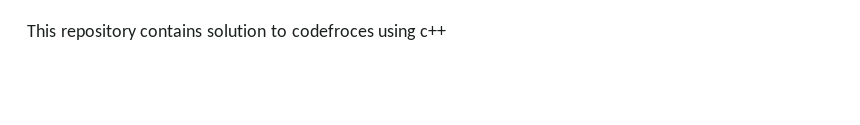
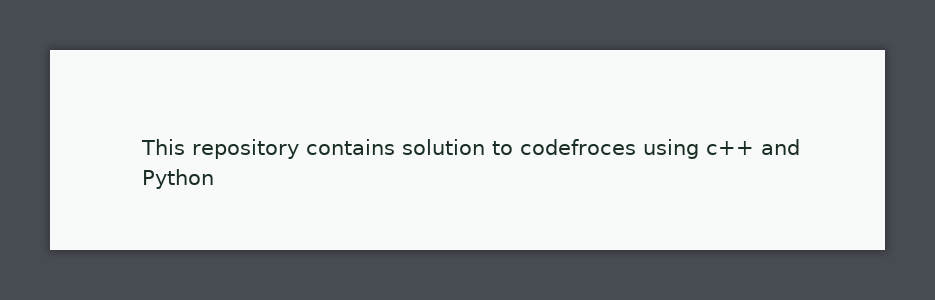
(447, 31) none -> [761,139,800,155] [142,169,214,189] and Python

